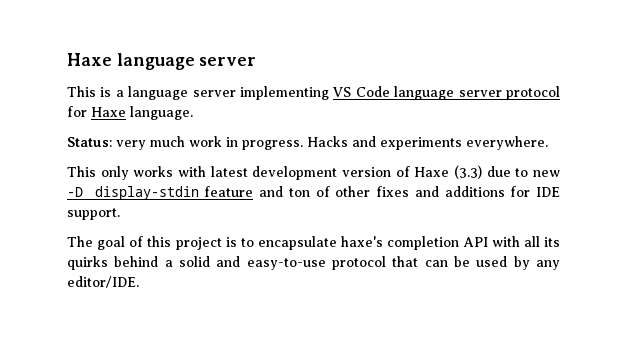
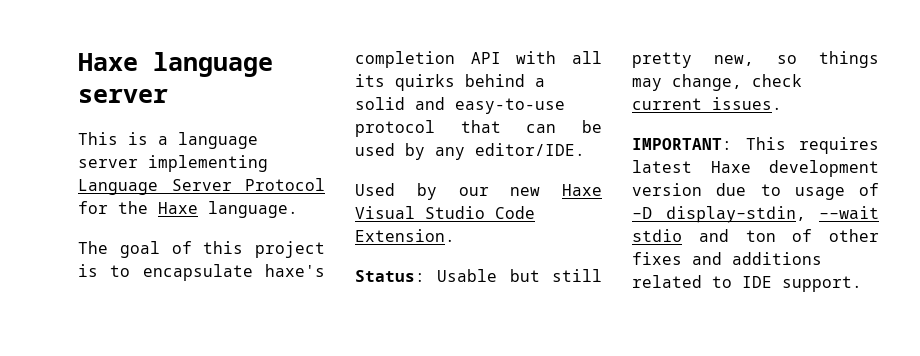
[333,86,560,100] [67,106,193,120] [67,136,548,150] [67,165,561,180] [67,186,560,200] [67,208,120,220] VS Code language server protocol for Haxe language. // Status: very much work in progress. Hacks and experiments everywhere. // This only works with latest development version of Haxe (3.3) due to new -D display-stdin feature and ton of other fixes and additions for IDE support. -> [78,178,325,195] [78,201,298,218] Language Server Protocol for the Haxe language.
(139, 282) none -> [355,183,602,200] [355,206,535,219] [355,229,455,242] [355,269,602,282] [632,51,879,68] [632,74,802,91] [632,97,782,110] [632,137,879,154] [632,160,879,177] [632,183,879,200] [632,206,879,223] [632,229,879,242] [632,252,822,265] [632,275,862,292] // Used by our new Haxe Visual Studio Code Extension. // Status: Usable but still pretty new, so things may change, check current issues. // IMPORTANT: This requires latest Haxe development version due to usage of -D display-stdin, --wait stdio and ton of other fixes and additions related to IDE support.

